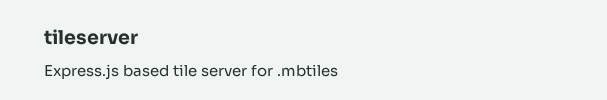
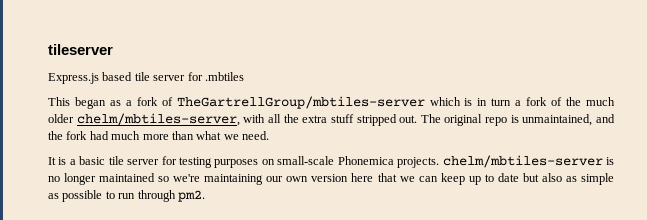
(339, 70) none -> [48,96,615,109] [48,113,616,126] [48,131,269,140] [48,155,614,168] [48,173,614,185] [48,190,205,202] // This began as a fork of TheGartrellGroup/mbtiles-server which is in turn a fork of the much older chelm/mbtiles-server, with all the extra stuff stripped out. The original repo is unmaintained, and the fork had much more than what we need. // It is a basic tile server for testing purposes on small-scale Phonemica projects. chelm/mbtiles-server is no longer maintained so we're maintaining our own version here that we can keep up to date but also as simple as possible to run through pm2.

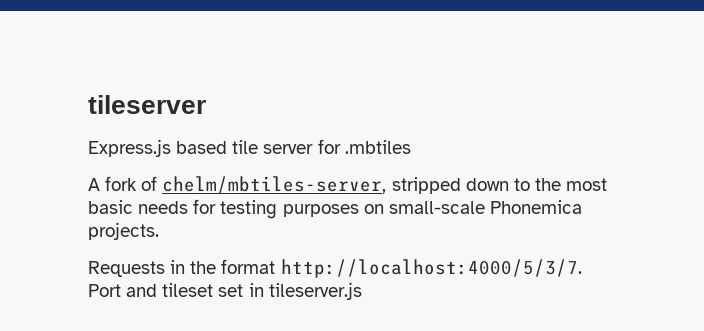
[48,96,615,109] [48,113,616,126] [48,131,269,140] [48,156,160,165] This began as a fork of TheGartrellGroup/mbtiles-server which is in turn a fork of the much older chelm/mbtiles-server, with all the extra stuff stripped out. The original repo is unmaintained, and the fork had much more than what we need. // It is a basic tile server -> [88,176,608,194] [88,200,189,214] A fork of chelm/mbtiles-server, stripped down to the most basic needs
[442,155,614,168] [48,173,614,185] [48,190,205,202] chelm/mbtiles-server is no longer maintained so we're maintaining our own version here that we can keep up to date but also as simple as possible to run through pm2. -> [88,259,582,278] [88,282,362,300] // Requests in the format http://localhost:4000/5/3/7. Port and tileset set in tileserver.js

